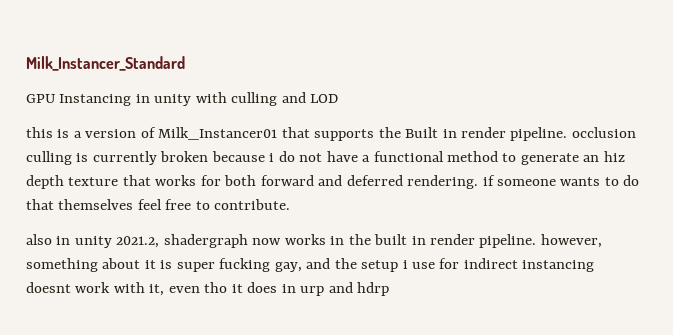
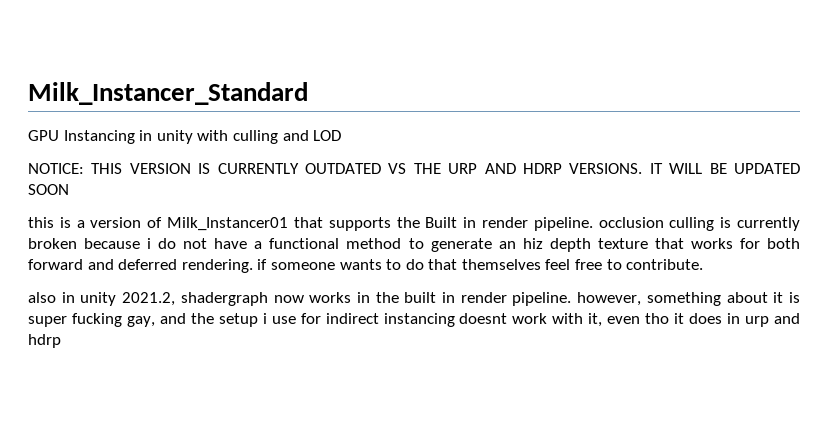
(339, 98) none -> [28,163,800,174] [28,184,69,195] // NOTICE: THIS VERSION IS CURRENTLY OUTDATED VS THE URP AND HDRP VERSIONS. IT WILL BE UPDATED SOON

